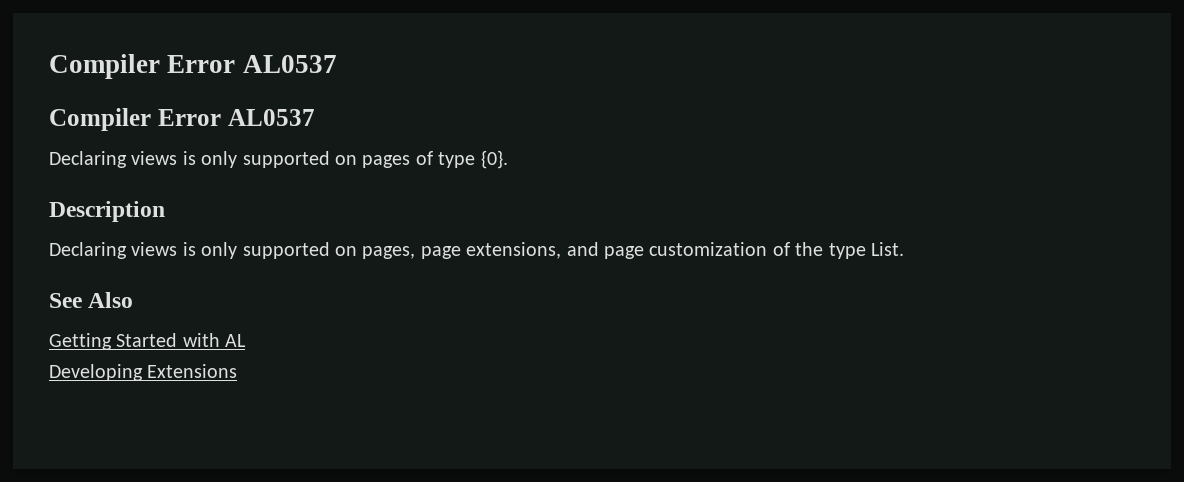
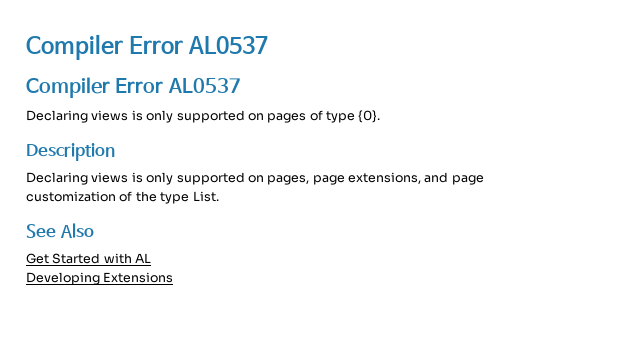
[49,333,112,350] Getting -> [26,253,49,264] Get

